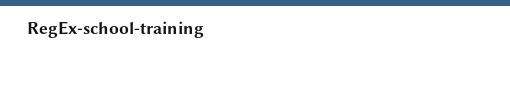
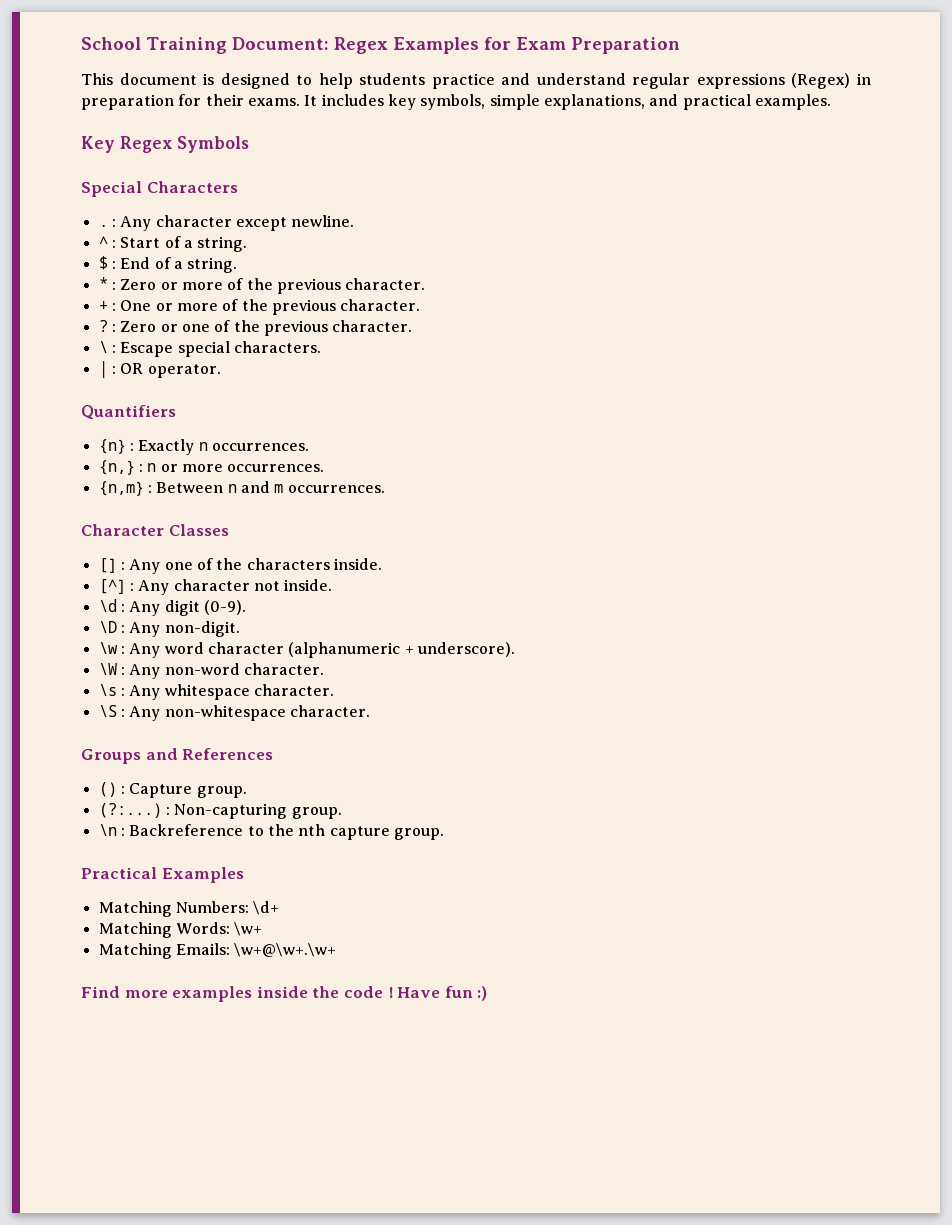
[27,21,204,38] RegEx-school-training -> [81,37,680,54] [81,73,872,89] [81,94,831,110] [81,136,250,153] [81,181,238,197] [98,215,355,231] [98,236,248,252] [98,256,238,273] [98,277,426,294] [98,299,421,315] [98,320,413,336] [98,341,321,357] [98,361,221,378] [81,405,176,420] [98,439,309,455] [98,460,325,475] [98,481,385,496] [81,524,229,536] [98,558,382,574] [98,579,333,595] [98,599,246,616] [98,621,240,637] [98,642,515,658] [98,663,324,679] [98,684,334,700] [98,705,370,721] [81,748,274,764] [98,782,247,798] [98,803,342,819] [98,824,444,840] [81,867,244,883] [98,901,280,917] [98,922,263,938] [98,943,337,959] [81,986,488,1002] School Training Document: Regex Examples for Exam Preparation // This document is designed to help students practice and understand regular expressions (Regex) in preparation for their exams. It includes key symbols, simple explanations, and practical examples. // Key Regex Symbols // Special Characters // . : Any character except newline. // ^ : Start of a string. // $ : End of a string. // * : Zero or more of the previous character. // + : One or more of the previous character. // ? : Zero or one of the previous character. // \ : Escape special characters. // | : OR operator. // Quantifiers // {n} : Exactly n occurrences. // {n,} : n or more occurrences. // {n,m} : Between n and m occurrences. // Character Classes // [] : Any one of the characters inside. // [^] : Any character not inside. // \d : Any digit (0-9). // \D : Any non-digit. // \w : Any word character (alphanumeric + underscore). // \W : Any non-word character. // \s : Any whitespace character. // \S : Any non-whitespace character. // Groups and References // () : Capture group. // (?:...) : Non-capturing group. // \n : Backreference to the nth capture group. // Practical Examples // Matching Numbers: \d+ // Matching Words: \w+ // Matching Emails: \w+@\w+.\w+ // Find more examples inside the code ! Have fun :)

